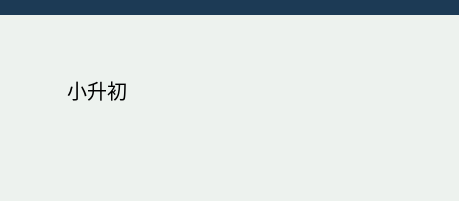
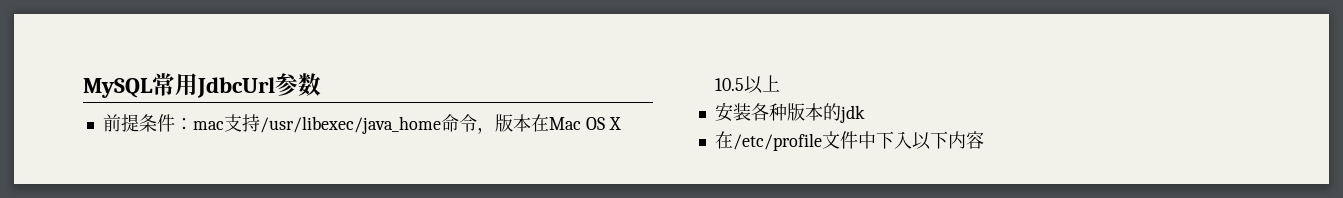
[67,81,127,101] 小升初 -> [83,73,321,98] [102,114,621,134] [714,75,780,94] [714,102,865,123] [714,131,984,151] MySQL常用JdbcUrl参数 // 前提条件：mac支持/usr/libexec/java_home命令，版本在Mac OS X 10.5以上 // 安装各种版本的jdk // 在/etc/profile文件中下入以下内容

